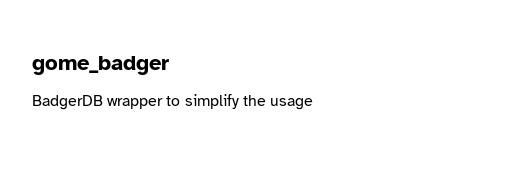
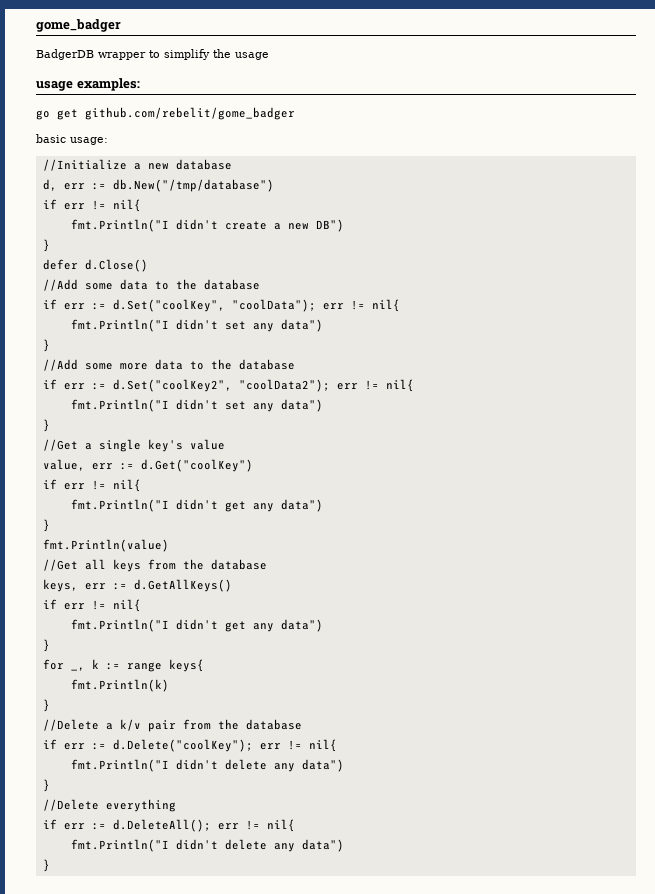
(313, 104) none -> [36,78,140,91] [36,107,295,120] [36,134,108,145] [42,159,232,171] [42,179,274,192] [42,199,141,212] [70,219,344,232] [42,239,50,252] [42,259,148,272] [42,279,260,291] [42,299,400,312] [70,319,323,332] [42,339,50,352] [42,359,295,371] [42,379,414,392] [70,399,323,412] [42,419,50,432] [42,439,225,452] [42,459,253,472] [42,479,141,492] [70,499,323,512] [42,519,50,532] [42,539,169,552] [42,559,267,572] [42,579,232,592] [42,599,141,612] [70,619,323,632] [42,639,50,652] [42,659,204,672] [70,679,169,692] [42,699,50,712] [42,719,302,732] [42,739,337,752] [70,759,344,772] [42,779,50,792] [42,799,176,812] [42,819,295,832] [70,839,344,852] [42,859,50,872] // usage examples: // go get github.com/rebelit/gome_badger // basic usage: // //Initialize a new database // d, err := db.New("/tmp/database") // if err != nil{ // fmt.Println("I didn't create a new DB") // } // defer d.Close() // //Add some data to the database // if err := d.Set("coolKey", "coolData"); err != nil{ // fmt.Println("I didn't set any data") // } // //Add some more data to the database // if err := d.Set("coolKey2", "coolData2"); err != nil{ // fmt.Println("I didn't set any data") // } // //Get a single key's value // value, err := d.Get("coolKey") // if err != nil{ // fmt.Println("I didn't get any data") // } // fmt.Println(value) // //Get all keys from the database // keys, err := d.GetAllKeys() // if err != nil{ // fmt.Println("I didn't get any data") // } // for _, k := range keys{ // fmt.Println(k) // } // //Delete a k/v pair from the database // if err := d.Delete("coolKey"); err != nil{ // fmt.Println("I didn't delete any data") // } // //Delete everything // if err := d.DeleteAll(); err != nil{ // fmt.Println("I didn't delete any data") // }

